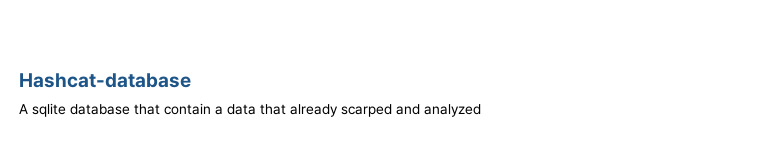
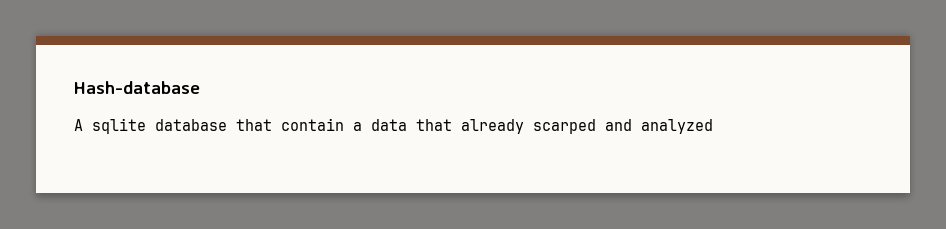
[19,73,191,88] Hashcat-database -> [74,81,200,94] Hash-database

